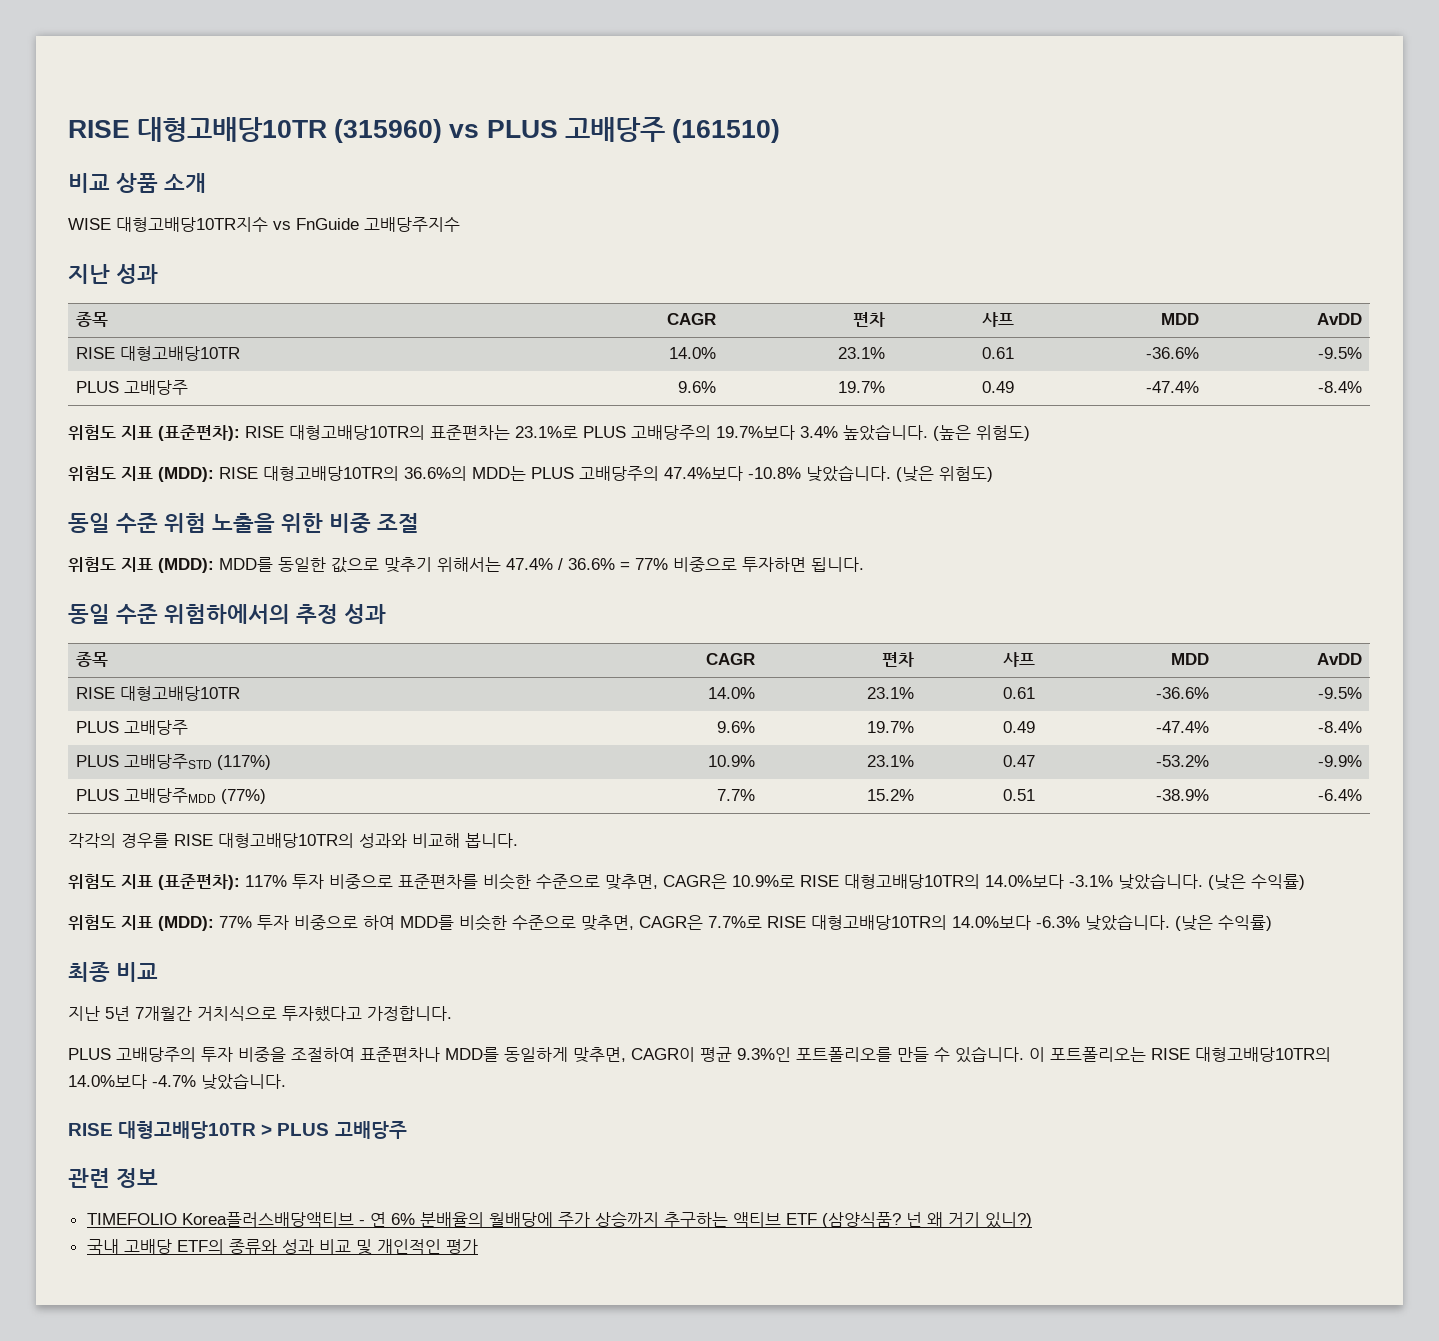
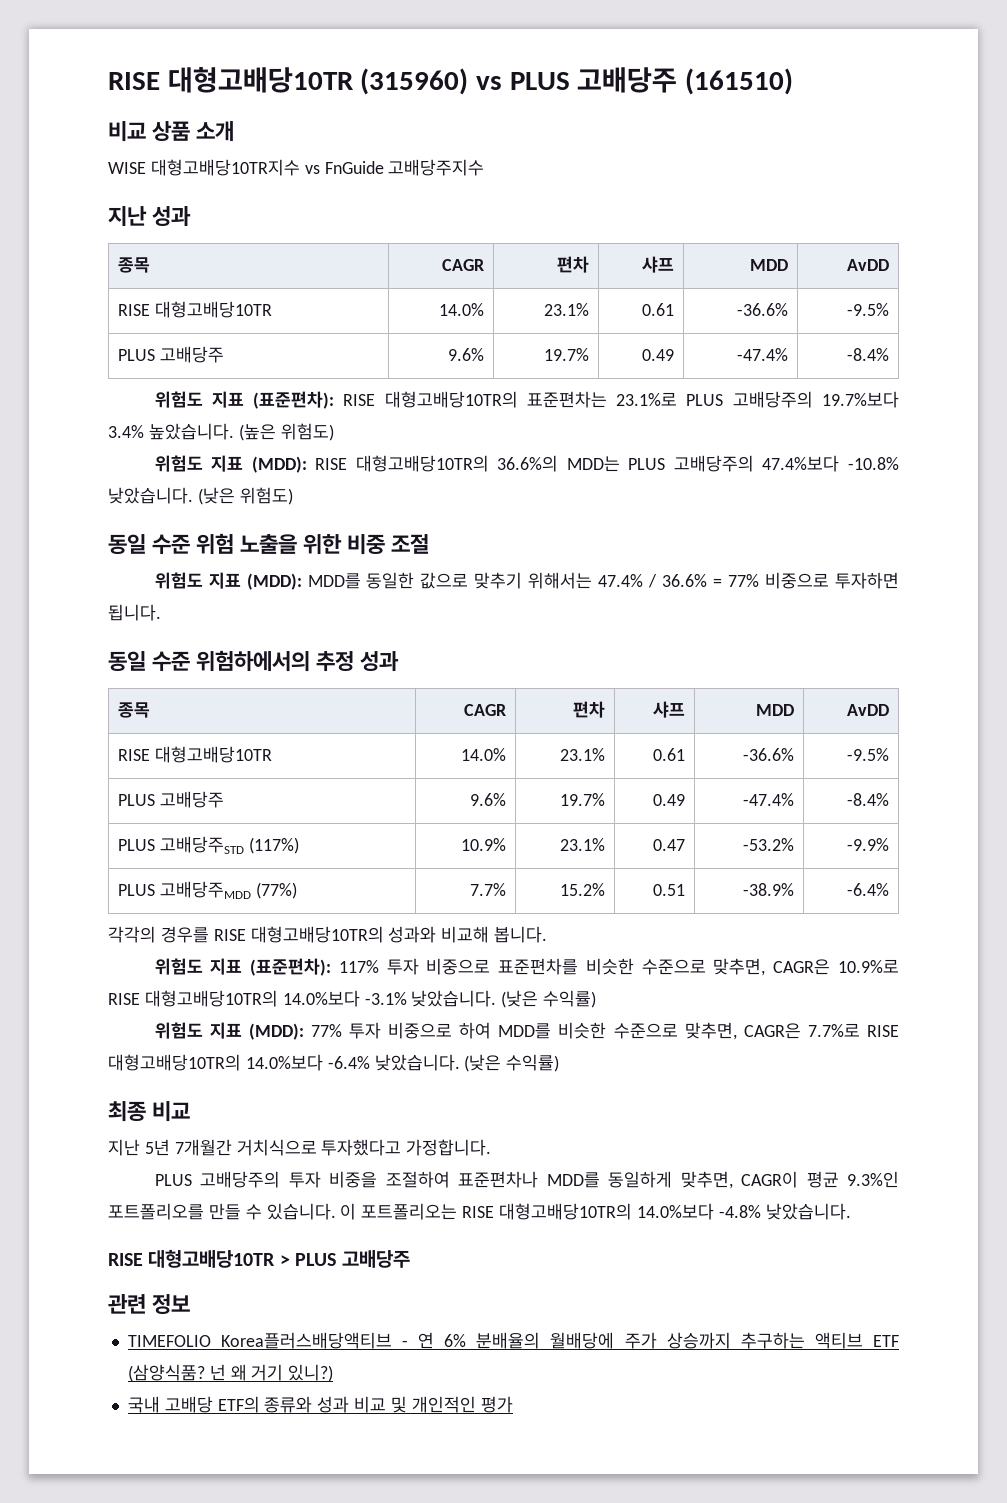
[1036,916,1080,928] -6.3% -> [327,1056,370,1069] -6.4%
[152,1075,196,1087] -4.7% -> [718,1205,761,1218] -4.8%

